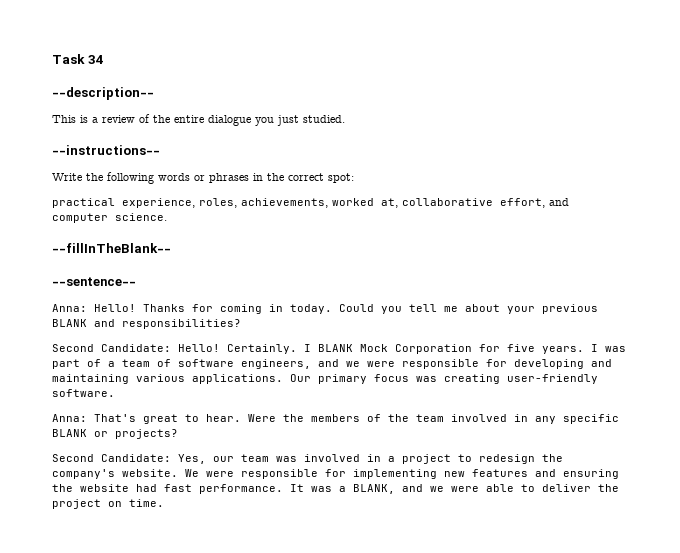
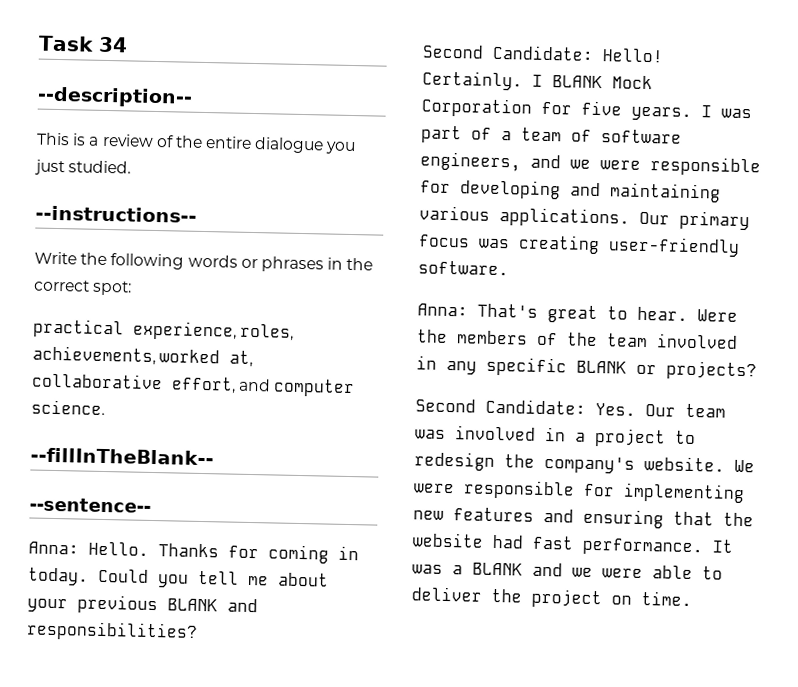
[94,304,136,312] Hello! -> [88,541,149,556] Hello.
[178,454,234,464] Yes, our -> [595,403,676,417] Yes. Our
(619, 474) none -> [673,511,714,526] that
[353,484,395,494] BLANK, -> [472,562,523,576] BLANK

